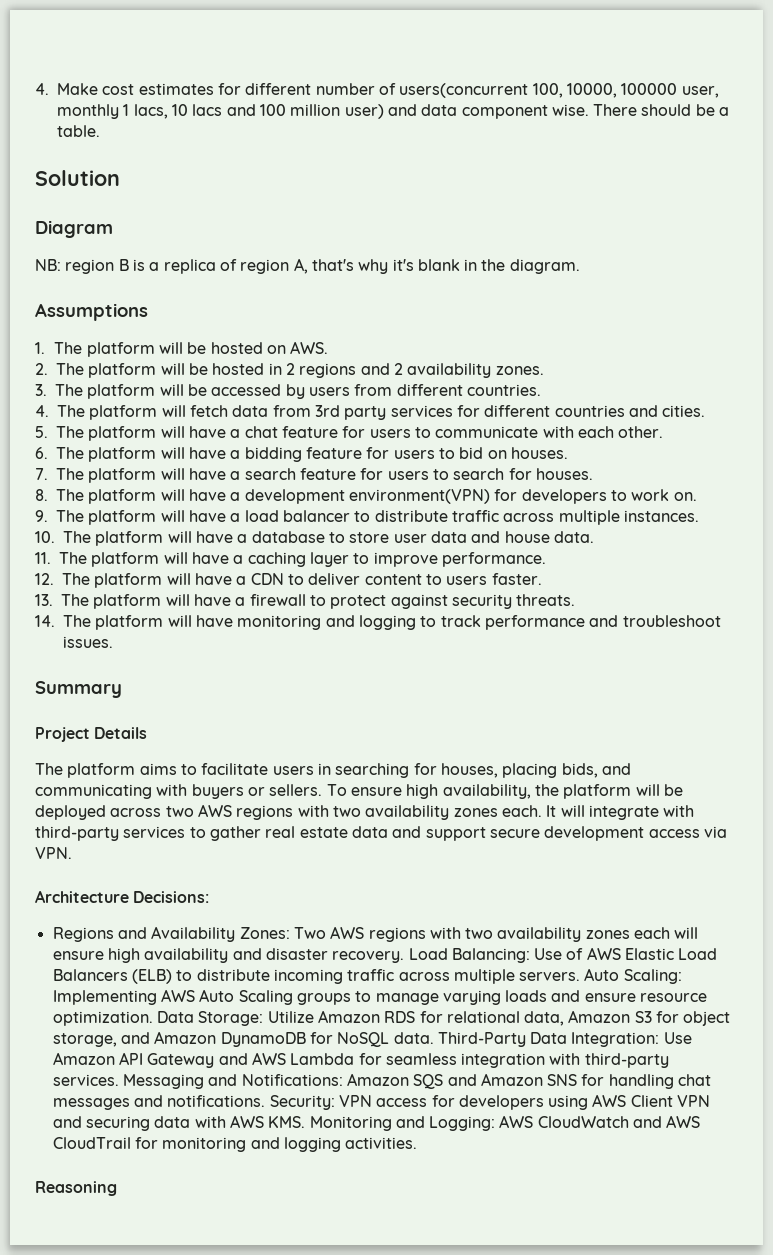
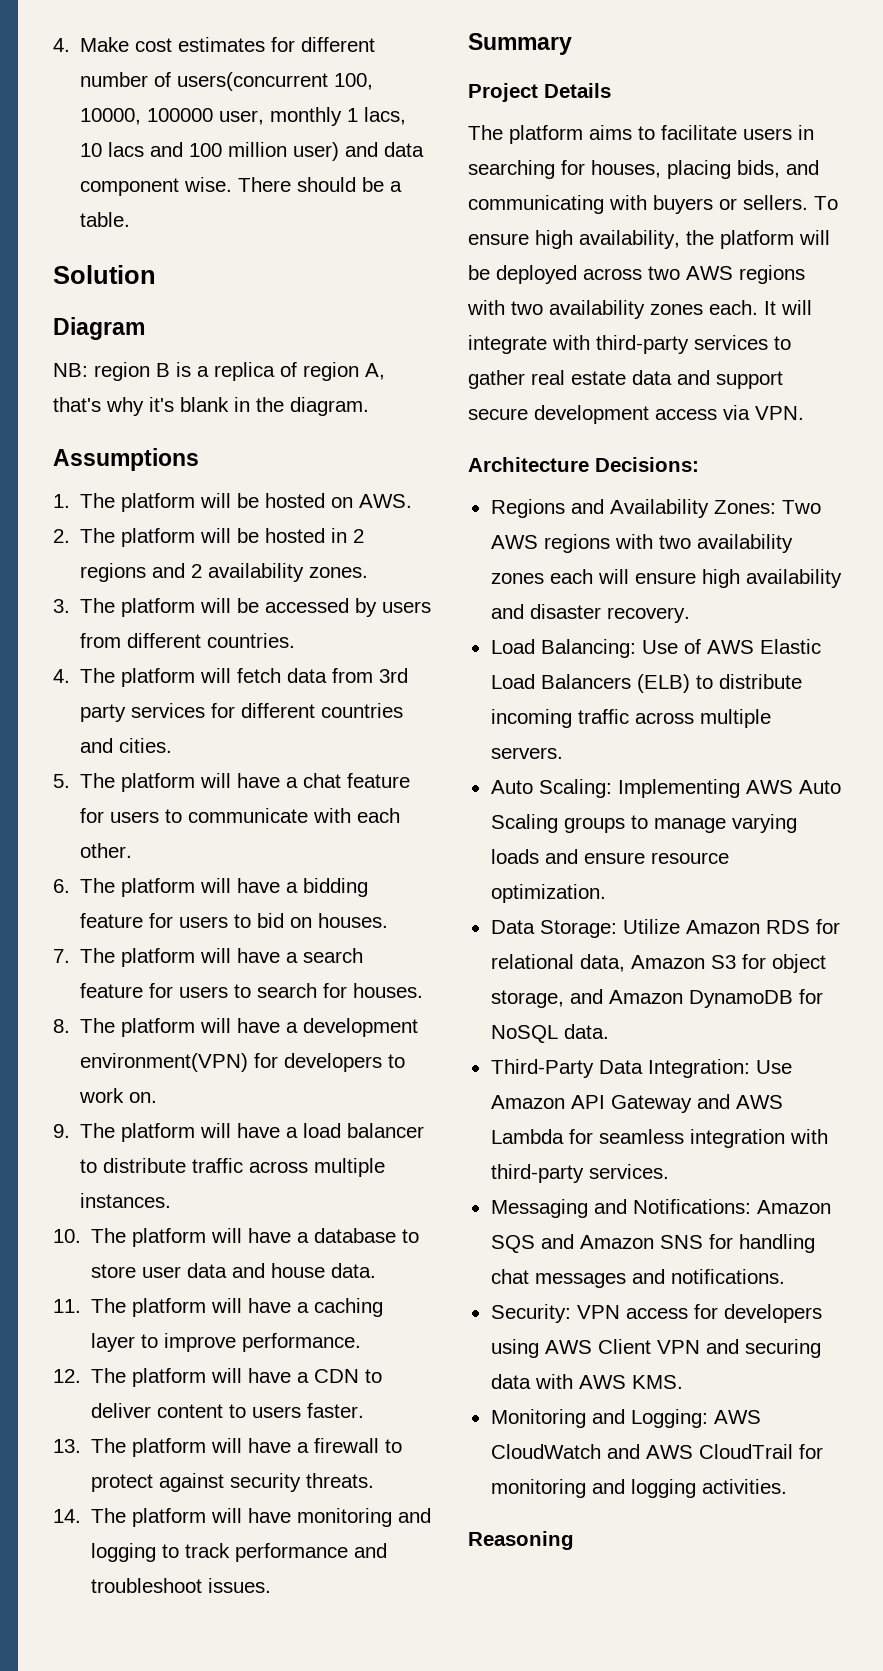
(405, 957) none -> (690, 615) //
(581, 976) none -> (563, 753) //
(153, 1018) none -> (606, 893) //
(434, 1038) none -> (609, 1031) //
(119, 1080) none -> (669, 1171) //
(266, 1101) none -> (785, 1276) //
(306, 1122) none -> (683, 1382) //

